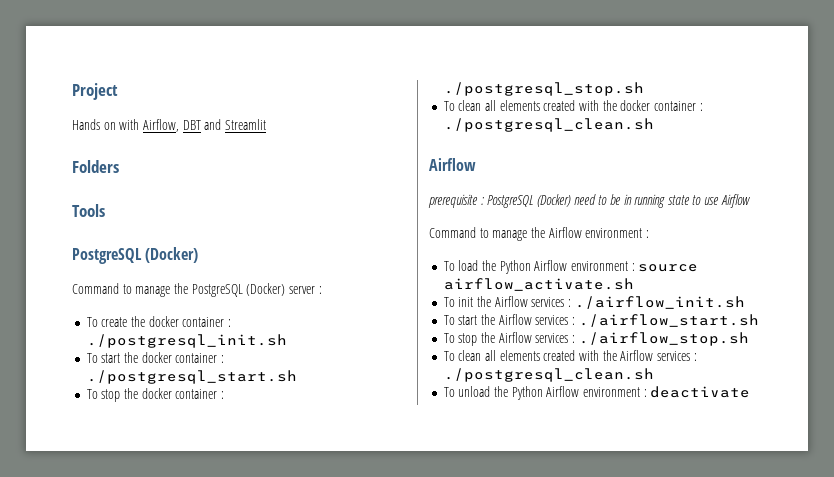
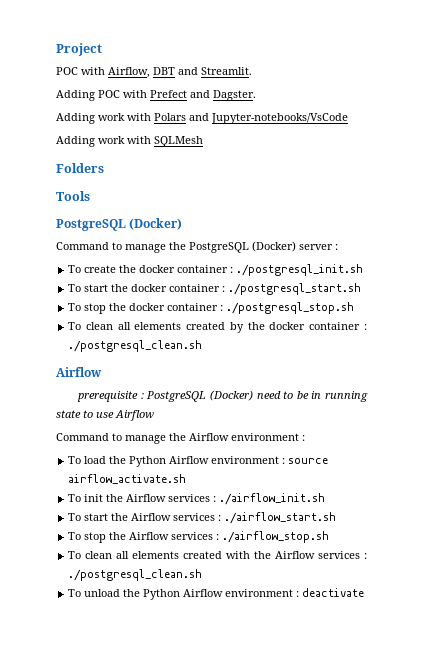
[72,119,116,130] Hands on -> [56,67,78,75] POC
[224,119,266,130] Streamlit -> [201,67,252,75] [56,90,256,101] [56,113,348,124] [56,136,203,147] Streamlit. // Adding POC with Prefect and Dagster. // Adding work with Polars and Jupyter-notebooks/VsCode // Adding work with SQLMesh
[579,100,600,111] with -> [229,322,244,333] by

